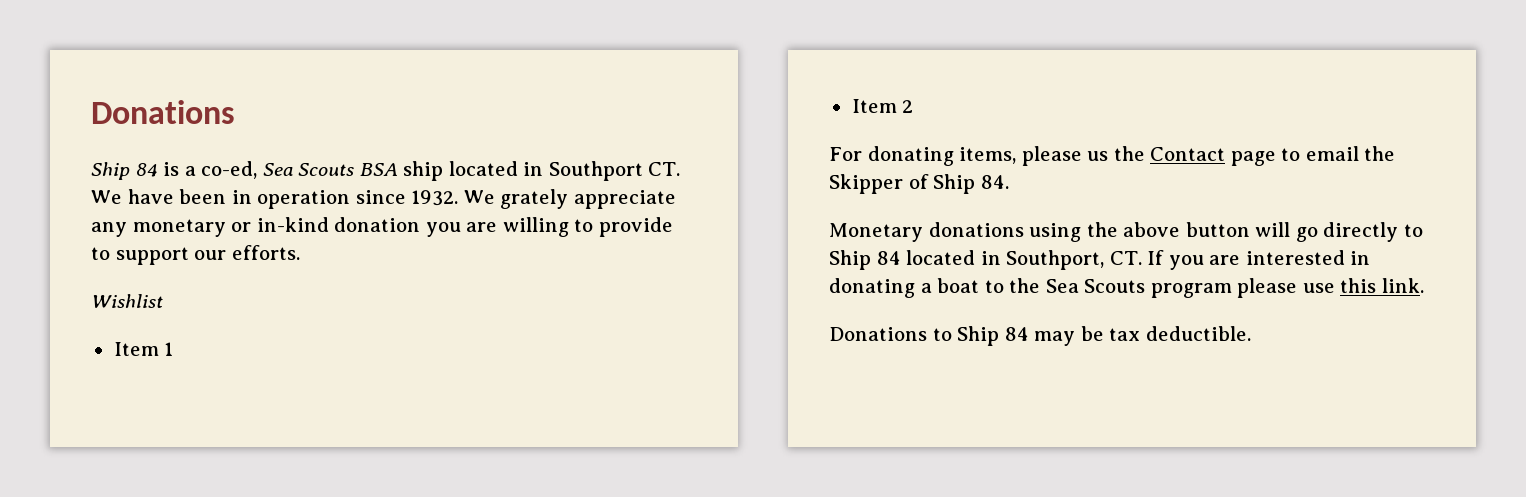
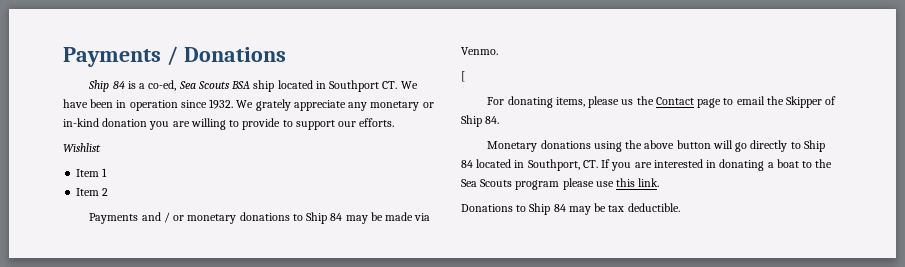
(91, 112) none -> [63,46,178,67] Payments /
(914, 106) none -> [89,212,431,224] [461,47,498,55] [461,71,465,82] // Payments and / or monetary donations to Ship 84 may be made via Venmo. // [

